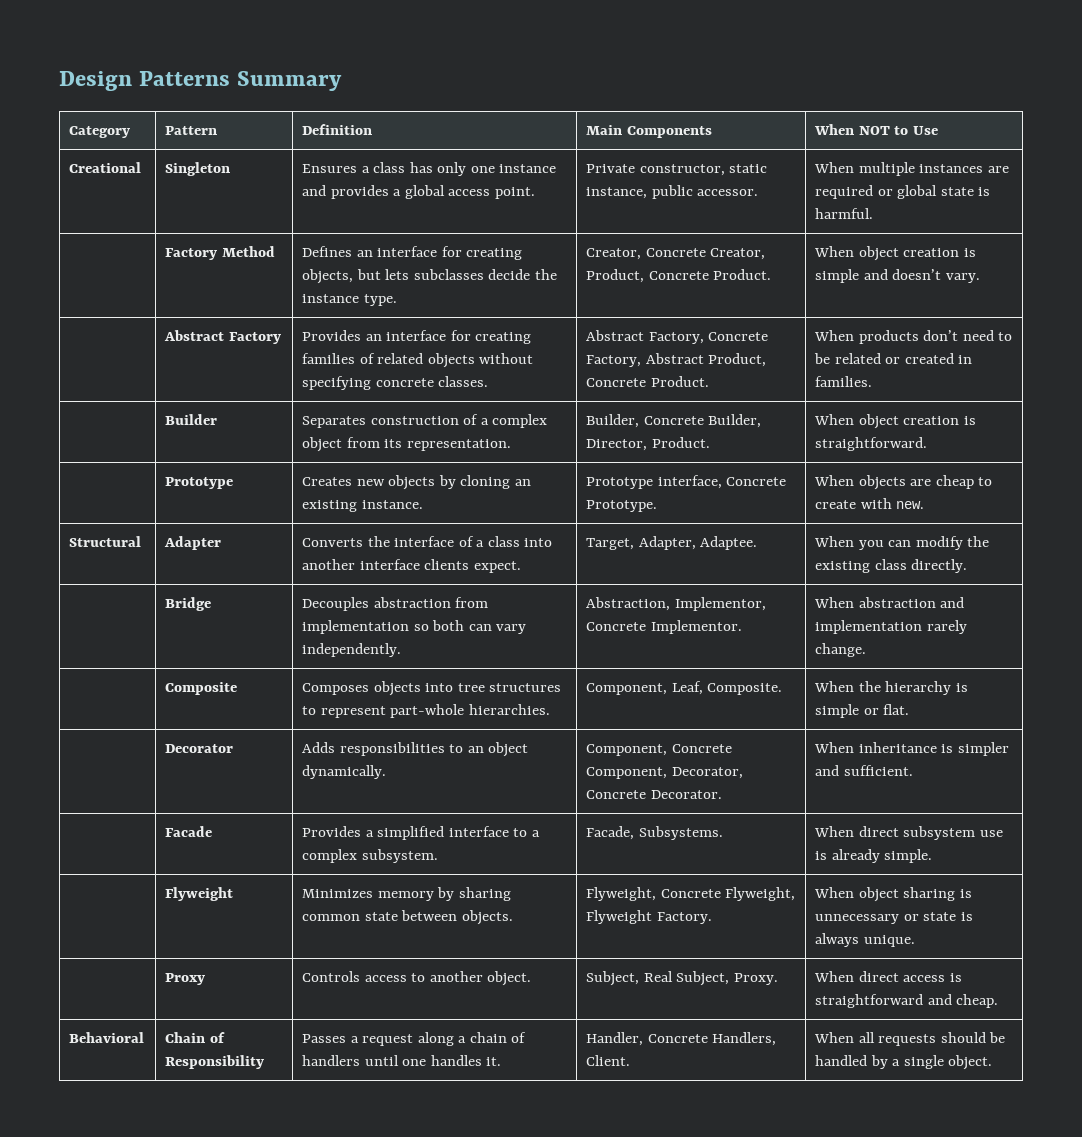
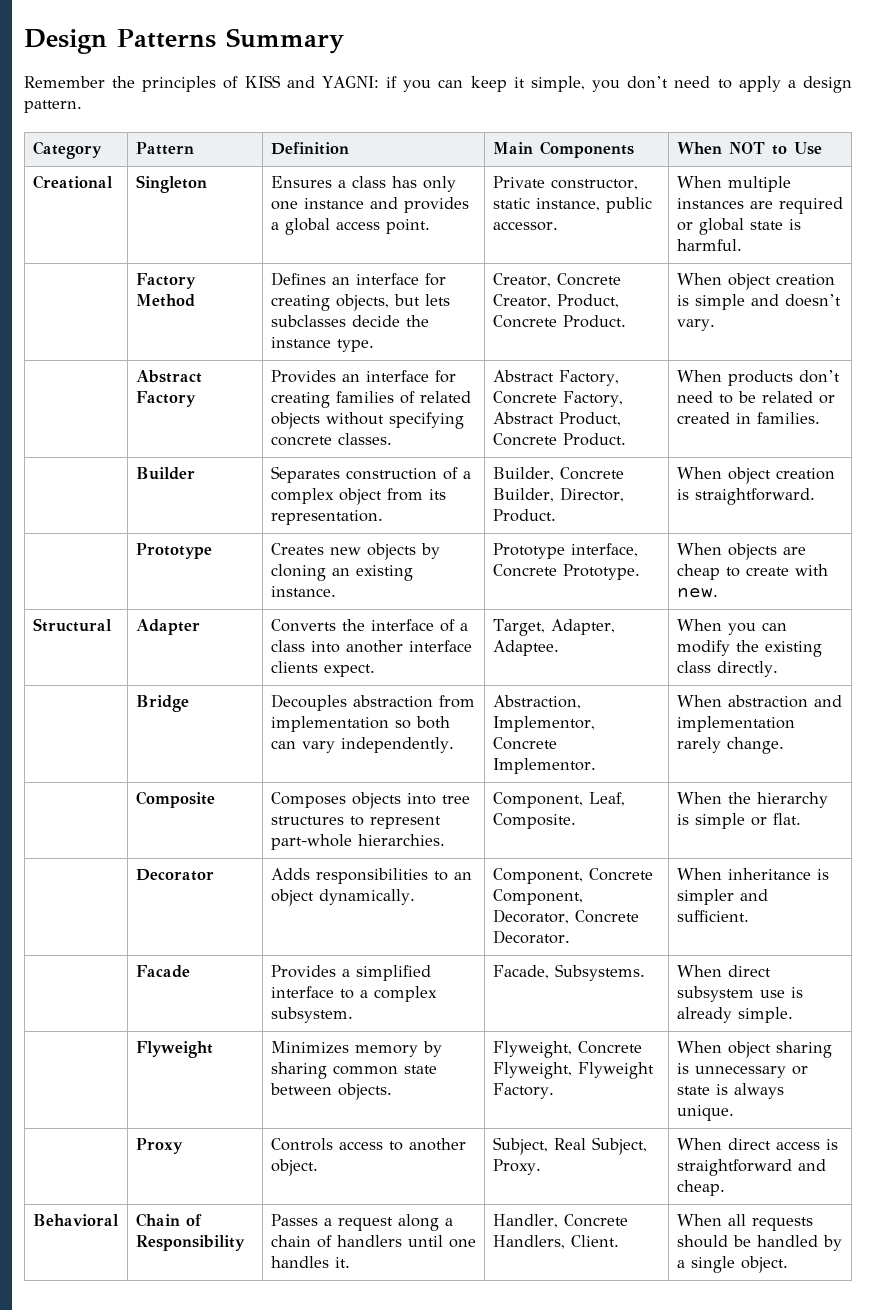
(343, 81) none -> [24,75,852,93] [24,100,82,113] // Remember the principles of KISS and YAGNI: if you can keep it simple, you don’t need to apply a design pattern.

